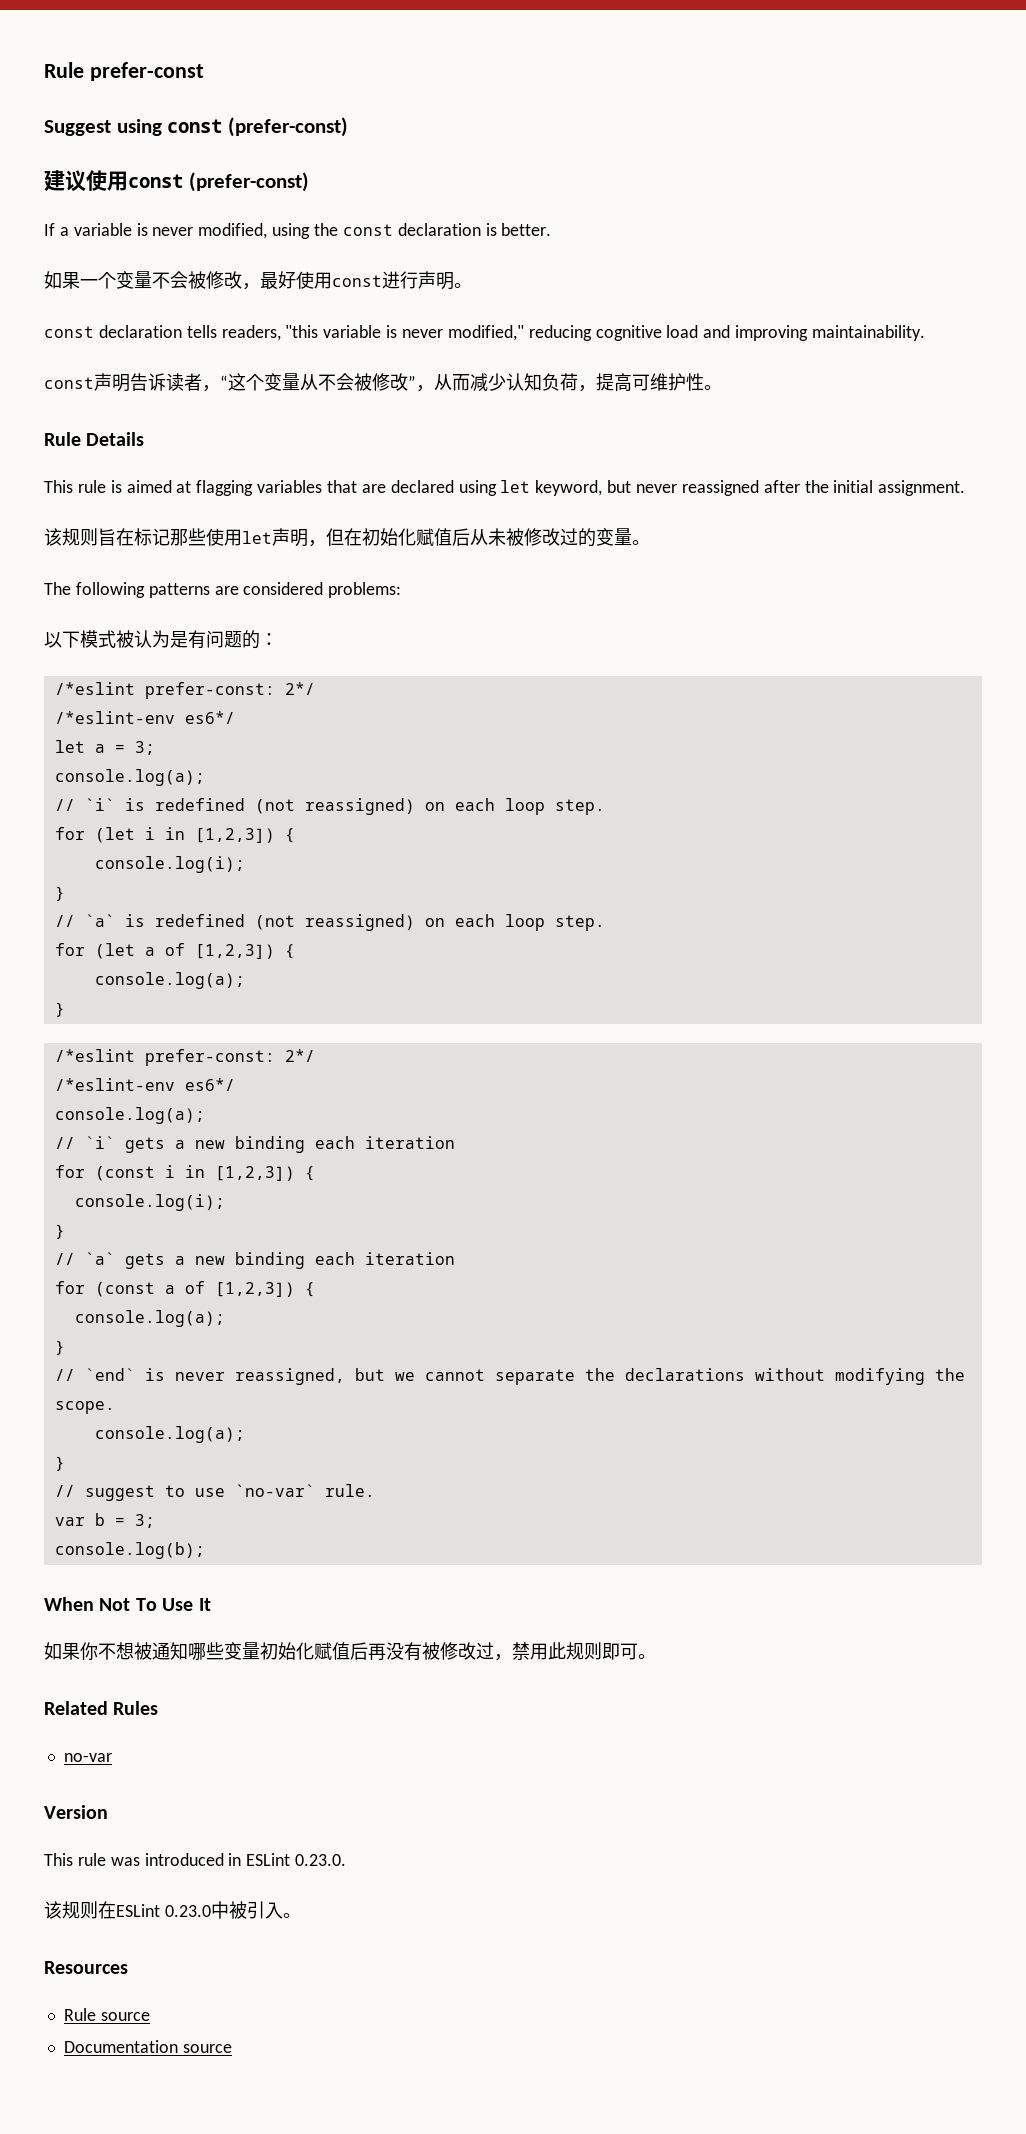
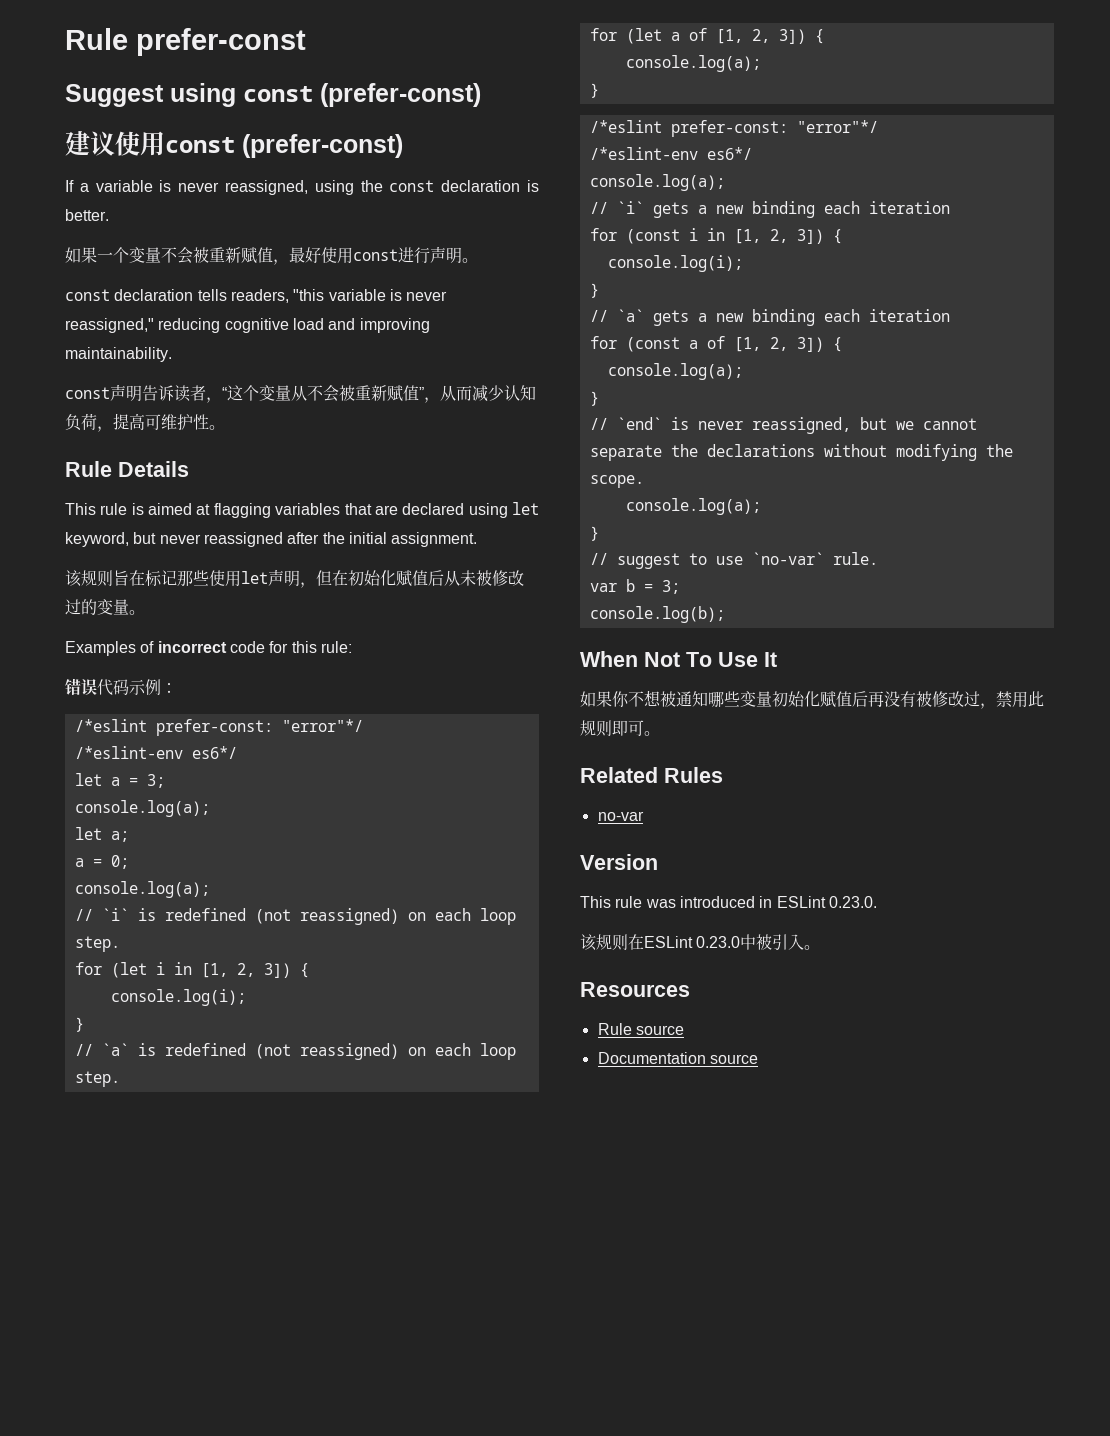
[198,223,268,239] modified, -> [225,180,308,195] reassigned,
[206,271,242,289] 修改 -> [209,247,273,264] 重新赋值
[447,325,524,341] modified," -> [65,318,154,333] reassigned,"
[372,373,408,391] 修改 -> [355,385,419,402] 重新赋值
[44,582,402,598] [44,630,260,649] The following patterns are considered problems: // 以下模式被认为是有问题的 -> [65,641,352,656] [65,678,161,696] Examples of incorrect code for this rule: // 错误代码示例
[284,682,315,695] 2*/ -> [281,719,363,732] "error"*/
(205, 777) none -> [74,827,129,842] [74,855,129,869] [74,881,210,898] // let a; // a = 0; // console.log(a);
[194,828,275,843] [1,2,3]) -> [200,963,291,978] [1, 2, 3])
[194,944,275,959] [1,2,3]) -> [715,29,806,44] [1, 2, 3])
[284,1049,315,1062] 2*/ -> [796,120,878,133] "error"*/
[214,1166,295,1181] [1,2,3]) -> [733,229,824,244] [1, 2, 3])
[214,1282,295,1297] [1,2,3]) -> [733,337,824,352] [1, 2, 3])

